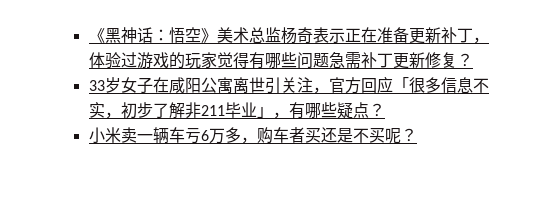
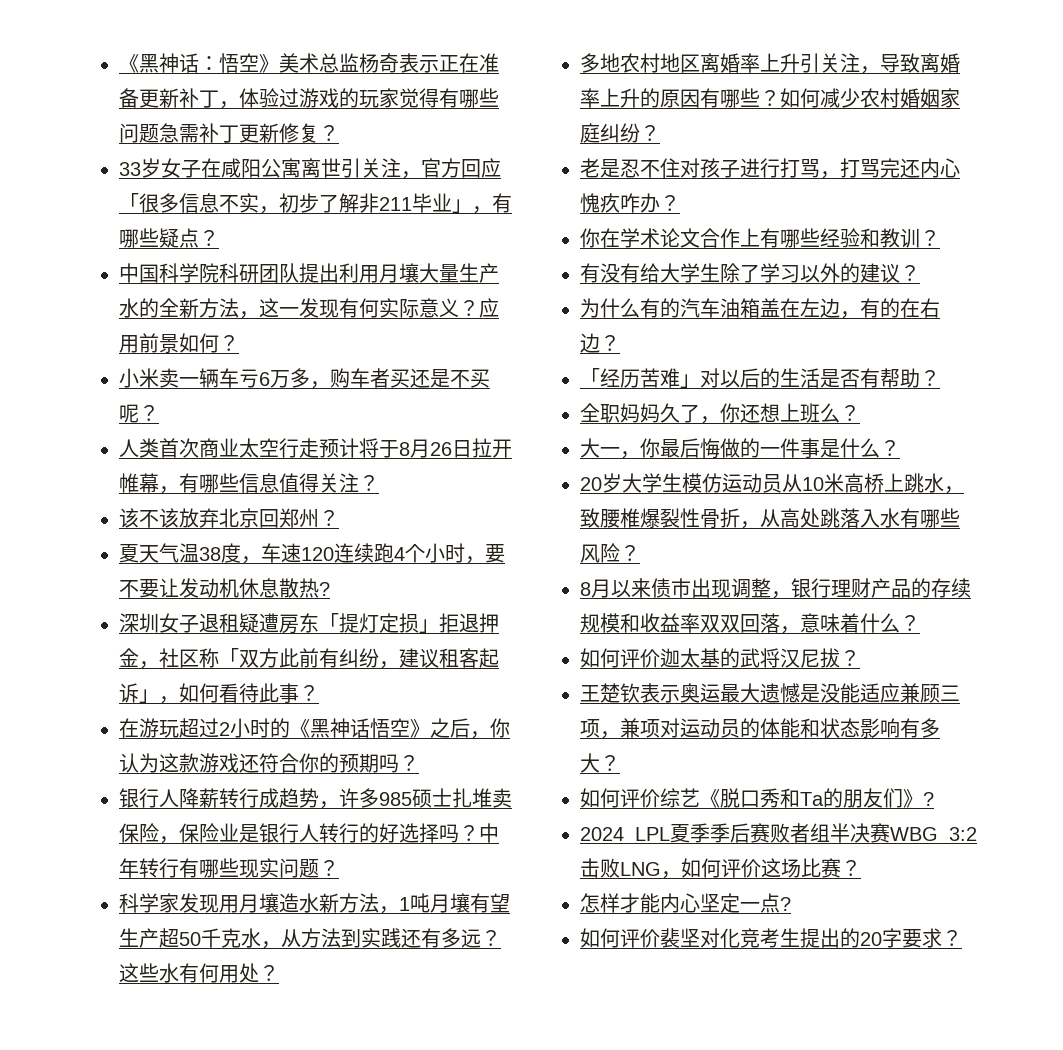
(385, 110) none -> [119,263,499,283] [119,298,499,319] [119,333,239,353] // 中国科学院科研团队提出利用月壤大量生产水的全新方法，这一发现有何实际意义？应用前景如何？
(417, 135) none -> [119,438,512,458] [119,473,379,494] [119,508,339,528] [119,543,505,564] [119,578,330,598] [119,613,499,634] [119,648,499,669] [119,683,319,704] [119,718,510,739] [119,753,419,773] [119,788,512,809] [119,823,499,844] [119,858,339,878] [119,893,510,914] [119,928,501,949] [119,963,279,983] [580,53,960,74] [580,88,960,108] [580,123,660,143] [580,158,960,179] [580,193,680,213] [580,228,940,248] [580,263,920,283] [580,298,940,319] [580,333,620,353] [580,368,940,388] [580,403,860,424] [580,438,900,459] [580,473,964,494] [580,508,960,529] [580,543,640,563] [580,578,971,599] [580,613,920,634] [580,648,860,668] [580,683,960,703] [580,718,940,739] [580,753,620,773] [580,788,934,808] [580,823,977,843] [580,858,861,879] [580,893,791,913] [580,928,962,948] // 人类首次商业太空行走预计将于8月26日拉开帷幕，有哪些信息值得关注？ // 该不该放弃北京回郑州？ // 夏天气温38度，车速120连续跑4个小时，要不要让发动机休息散热? // 深圳女子退租疑遭房东「提灯定损」拒退押金，社区称「双方此前有纠纷，建议租客起诉」，如何看待此事？ // 在游玩超过2小时的《黑神话悟空》之后，你认为这款游戏还符合你的预期吗？ // 银行人降薪转行成趋势，许多985硕士扎堆卖保险，保险业是银行人转行的好选择吗？中年转行有哪些现实问题？ // 科学家发现用月壤造水新方法，1吨月壤有望生产超50千克水，从方法到实践还有多远？这些水有何用处？ // 多地农村地区离婚率上升引关注，导致离婚率上升的原因有哪些？如何减少农村婚姻家庭纠纷？ // 老是忍不住对孩子进行打骂，打骂完还内心愧疚咋办？ // 你在学术论文合作上有哪些经验和教训？ // 有没有给大学生除了学习以外的建议？ // 为什么有的汽车油箱盖在左边，有的在右边？ // 「经历苦难」对以后的生活是否有帮助？ // 全职妈妈久了，你还想上班么？ // 大一，你最后悔做的一件事是什么？ // 20岁大学生模仿运动员从10米高桥上跳水，致腰椎爆裂性骨折，从高处跳落入水有哪些风险？ // 8月以来债市出现调整，银行理财产品的存续规模和收益率双双回落，意味着什么？ // 如何评价迦太基的武将汉尼拔？ // 王楚钦表示奥运最大遗憾是没能适应兼顾三项，兼项对运动员的体能和状态影响有多大？ // 如何评价综艺《脱口秀和Ta的朋友们》? // 2024 LPL夏季季后赛败者组半决赛WBG 3:2击败LNG，如何评价这场比赛？ // 怎样才能内心坚定一点? // 如何评价裴坚对化竞考生提出的20字要求？

